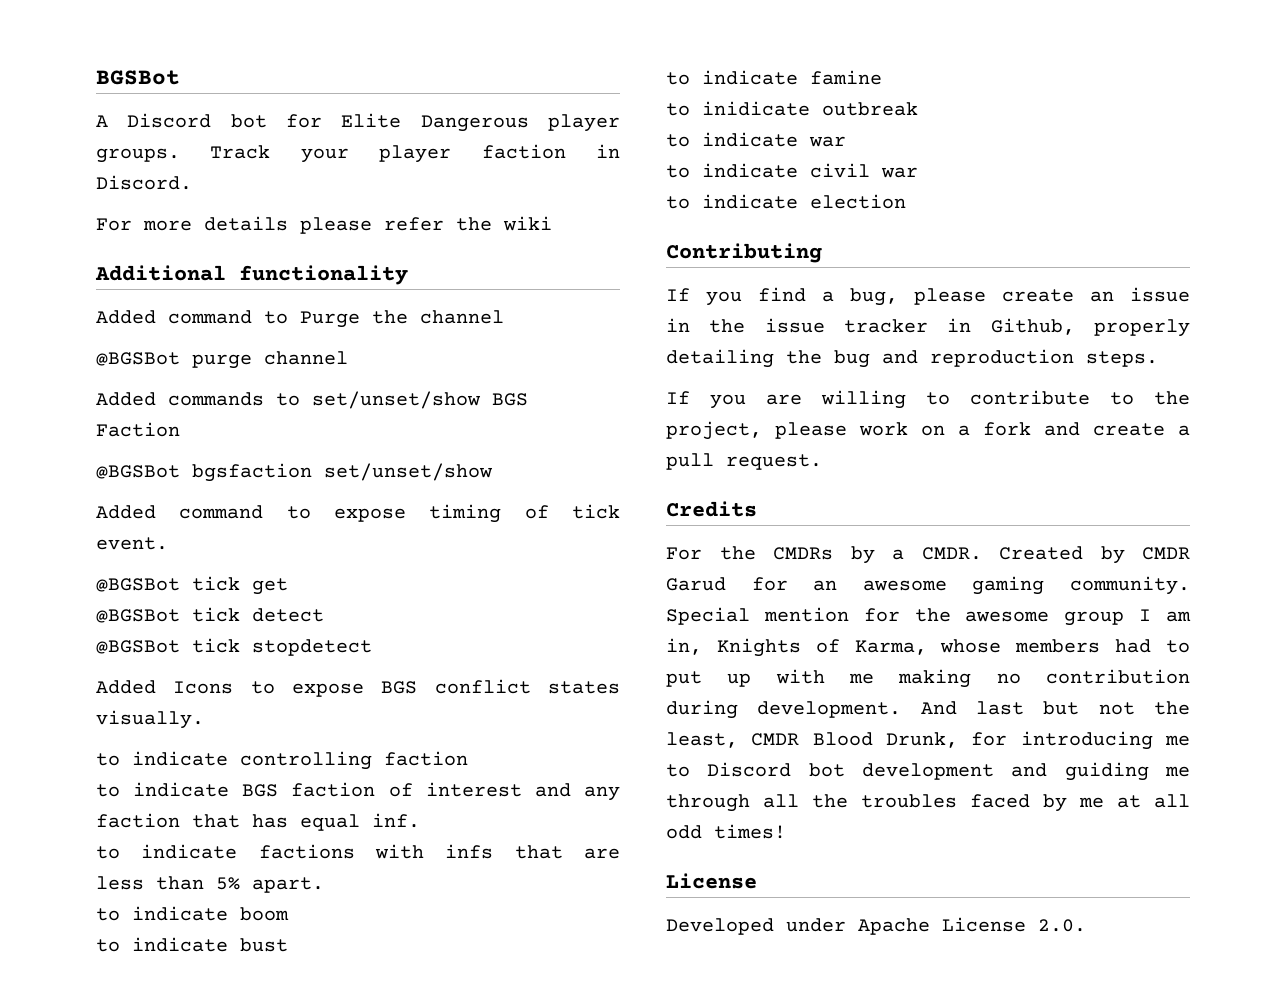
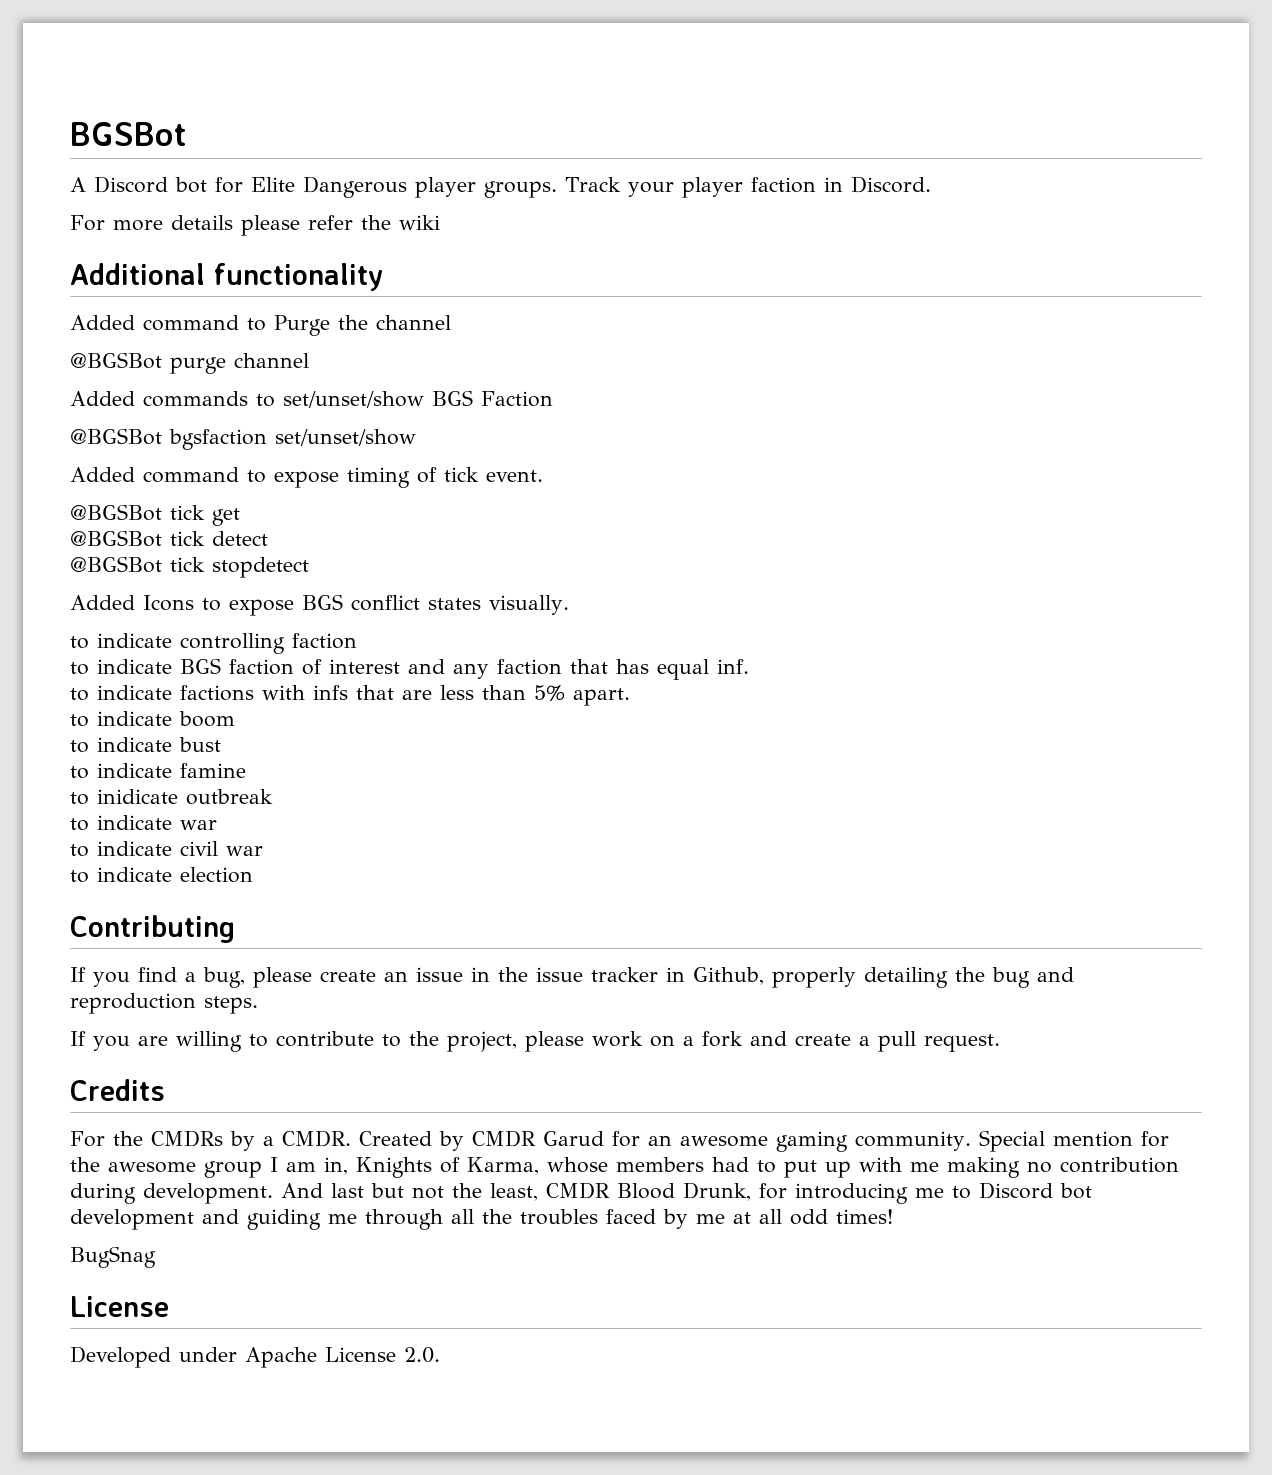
(786, 831) none -> [70,1246,156,1268] // BugSnag

